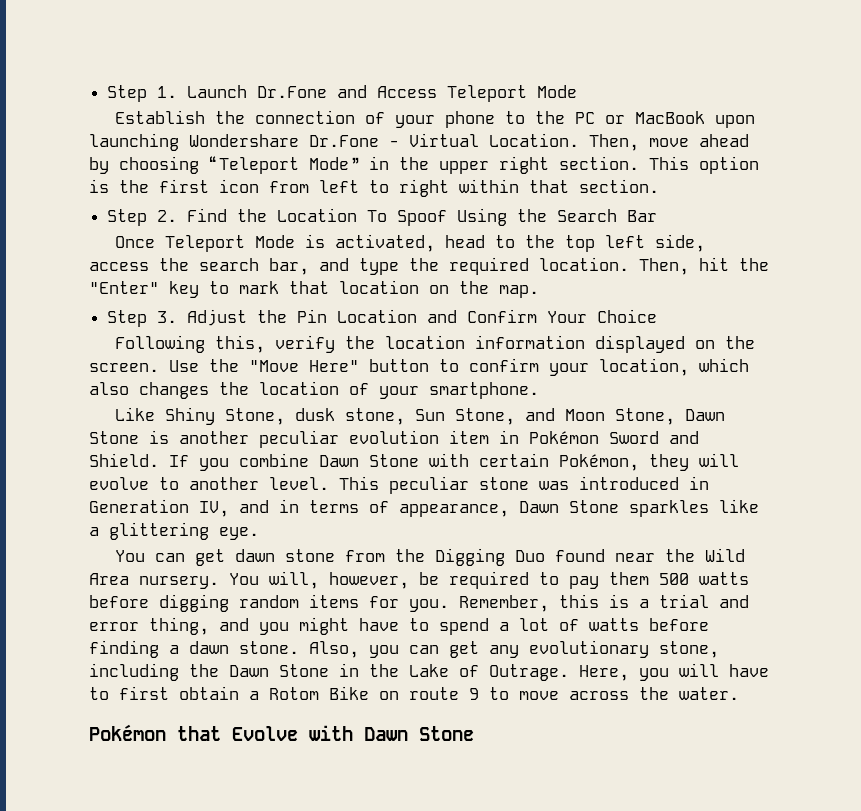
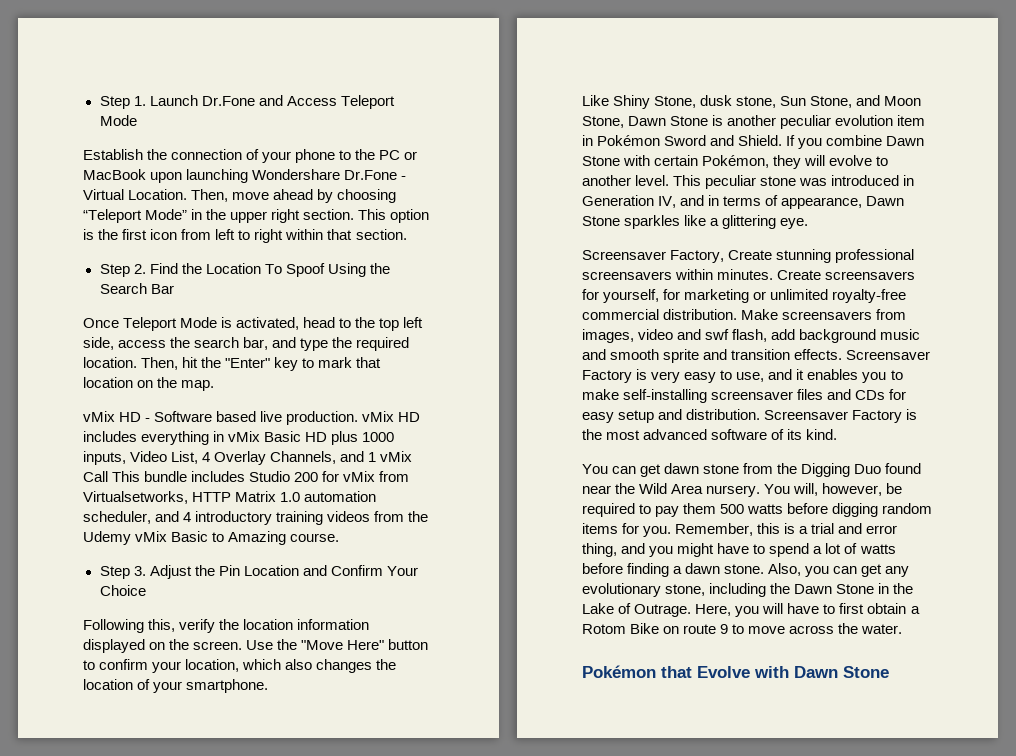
(539, 291) none -> [83,411,421,425] [83,431,395,445] [83,451,413,465] [83,471,410,482] [83,491,377,504] [83,511,429,525] [83,531,340,545] // vMix HD - Software based live production. vMix HD includes everything in vMix Basic HD plus 1000 inputs, Video List, 4 Overlay Channels, and 1 vMix Call This bundle includes Studio 200 for vMix from Virtualsetworks, HTTP Matrix 1.0 automation scheduler, and 4 introductory training videos from the Udemy vMix Basic to Amazing course.
(259, 533) none -> [582,249,915,263] [582,269,916,280] [582,289,907,303] [582,309,907,320] [582,329,921,343] [582,349,931,363] [582,369,903,383] [582,389,907,403] [582,409,918,423] [582,429,838,440] // Screensaver Factory, Create stunning professional screensavers within minutes. Create screensavers for yourself, for marketing or unlimited royalty-free commercial distribution. Make screensavers from images, video and swf flash, add background music and smooth sprite and transition effects. Screensaver Factory is very easy to use, and it enables you to make self-installing screensaver files and CDs for easy setup and distribution. Screensaver Factory is the most advanced software of its kind.

